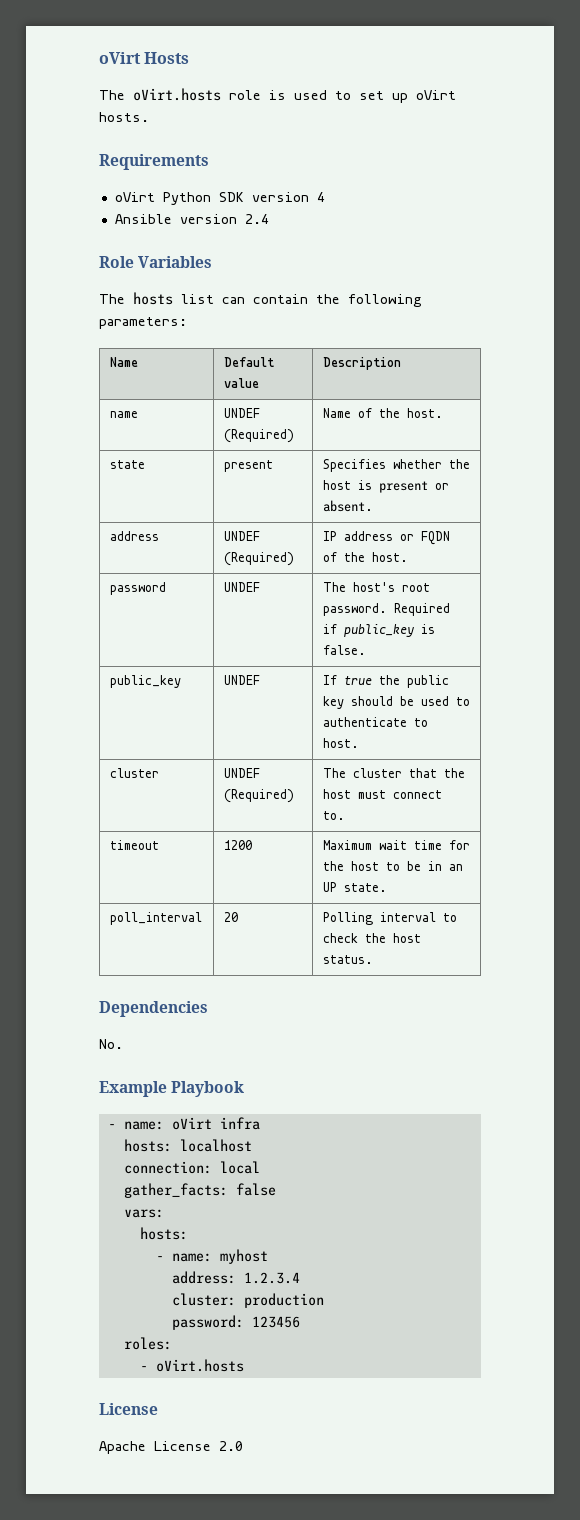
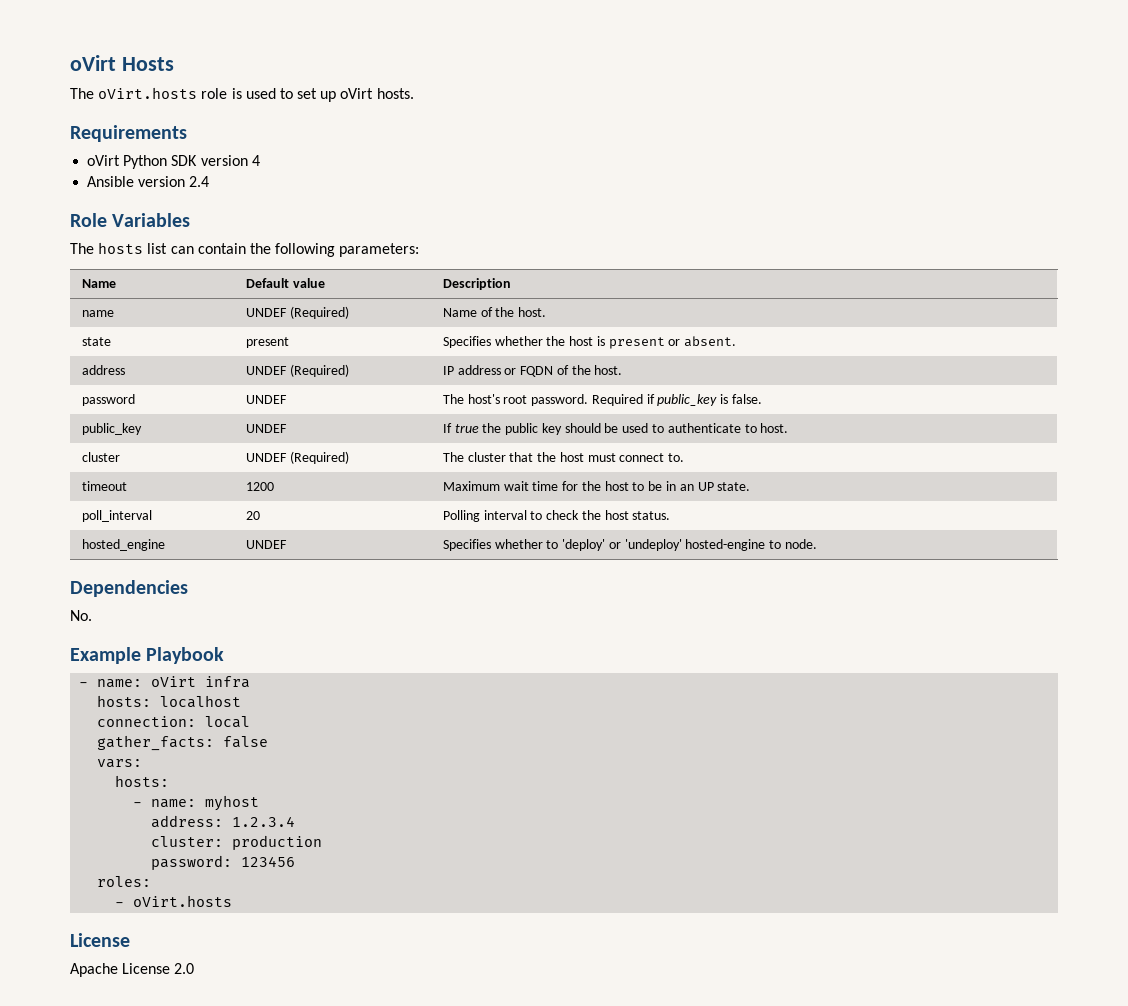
(373, 959) none -> [81,539,165,551] [245,540,287,549] [442,539,818,551] // hosted_engine | UNDEF | Specifies whether to 'deploy' or 'undeploy' hosted-engine to node.

